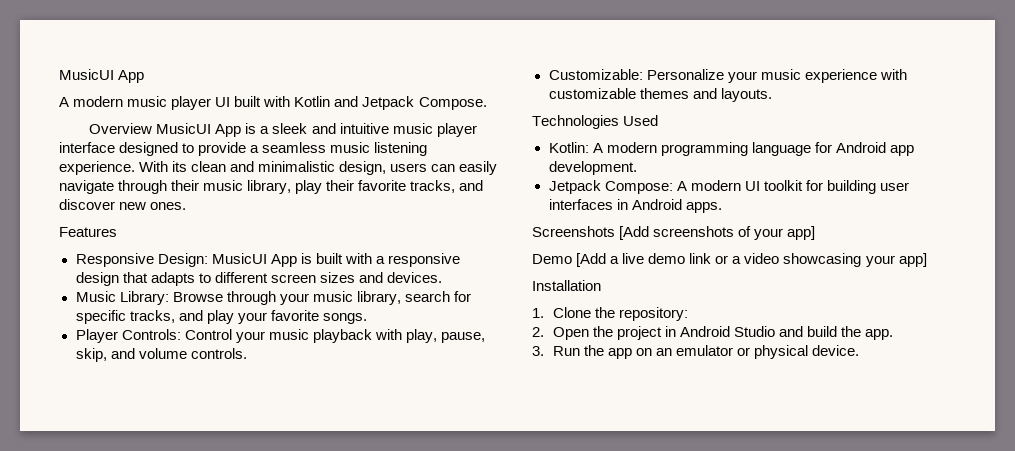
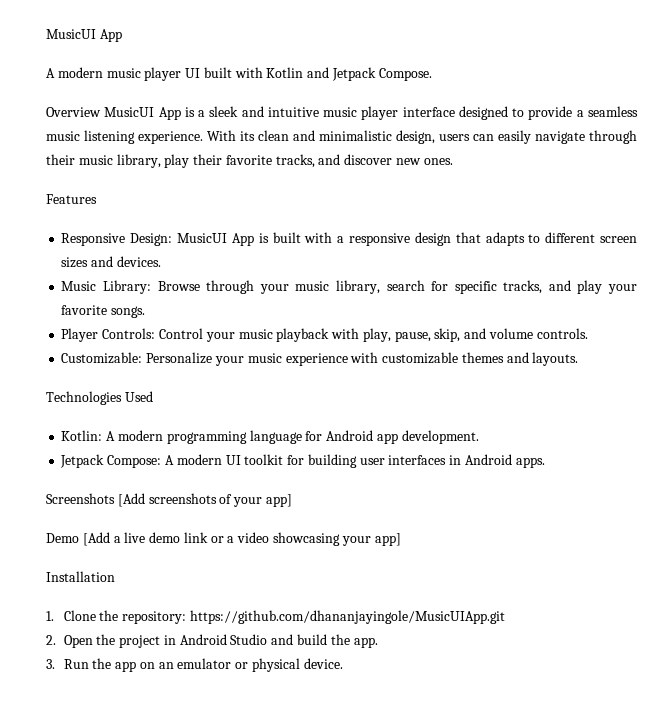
(688, 314) none -> [189,610,505,624] https://github.com/dhananjayingole/MusicUIApp.git

